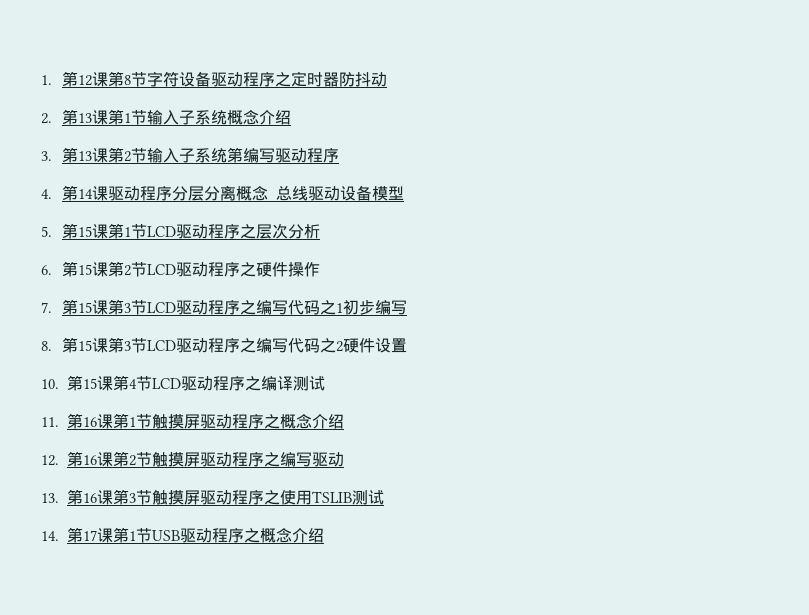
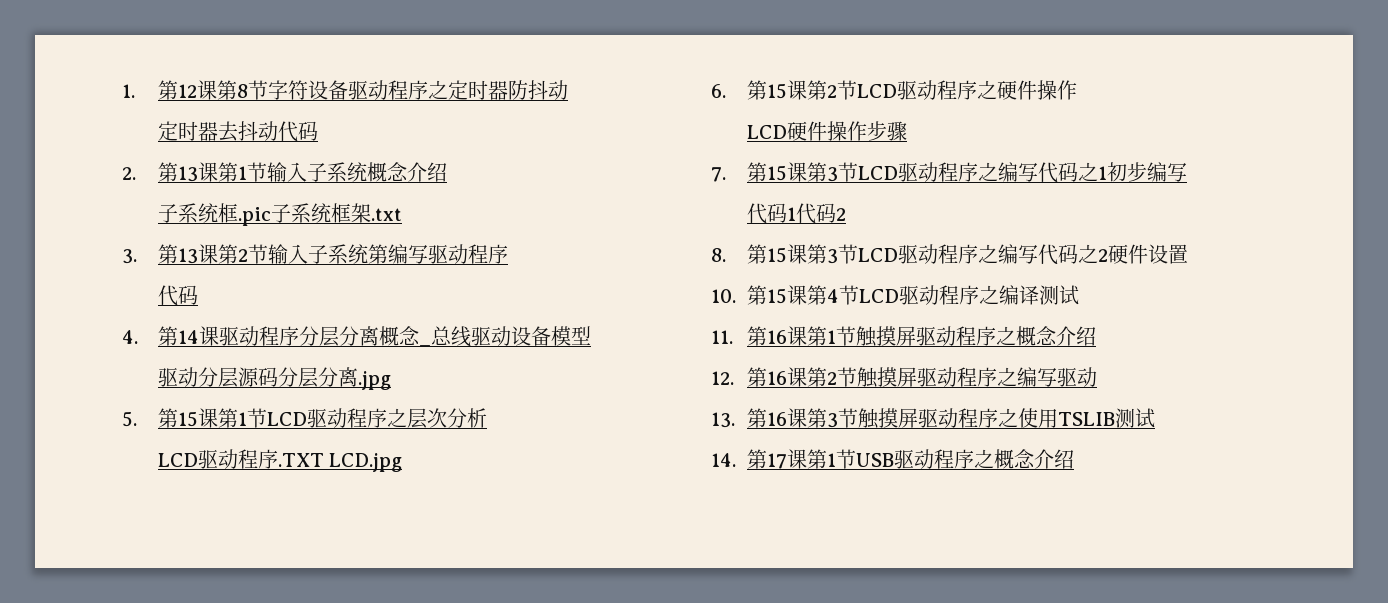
(388, 79) none -> [157,121,318,142] // 定时器去抖动代码
(292, 117) none -> [157,203,402,226] // 子系统框.pic子系统框架.txt
(340, 155) none -> [157,285,198,306] // 代码
(405, 193) none -> [157,367,391,390] // 驱动分层源码分层分离.jpg
(321, 231) none -> [157,449,402,472] // LCD驱动程序.TXT LCD.jpg
(321, 269) none -> [746,121,907,141] // LCD硬件操作步骤
(408, 307) none -> [746,203,846,224] // 代码1代码2

